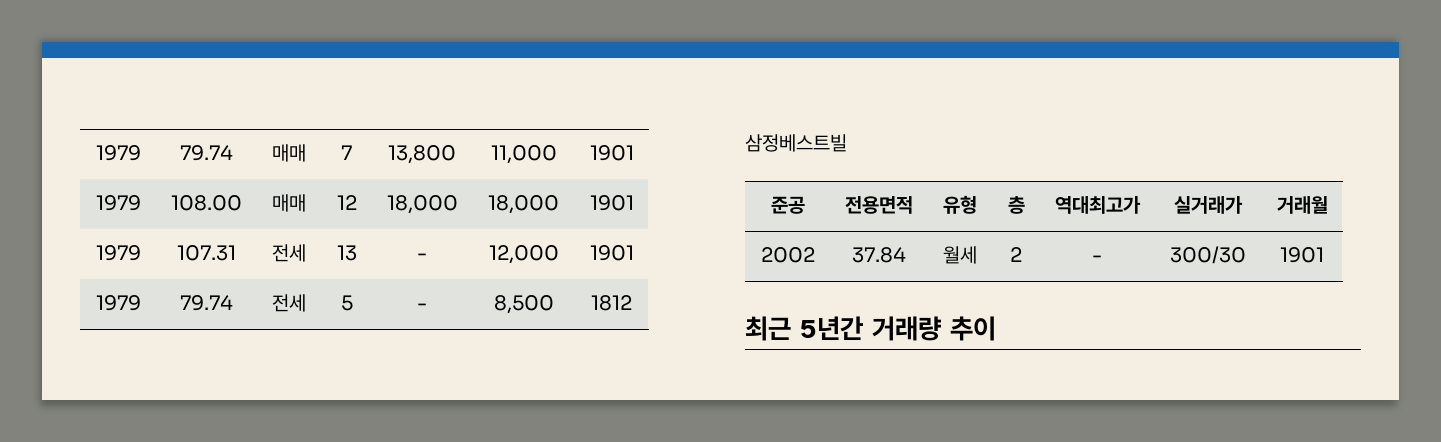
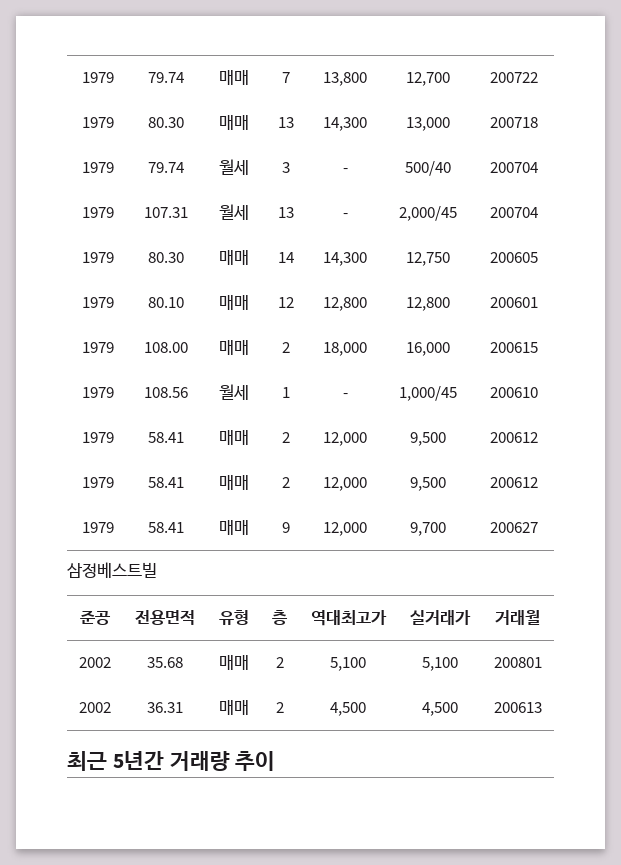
[490,145,557,164] [589,145,634,161] 11,000 | 1901 -> [406,72,450,86] [489,72,538,83] [82,117,114,128] [148,117,184,128] [218,115,249,130] [277,117,294,128] [323,117,367,131] [406,117,450,131] [489,117,538,128] [82,162,114,173] [148,162,184,173] [218,159,249,175] [281,162,290,173] [342,168,348,173] [405,161,451,176] [489,162,538,173] [82,207,114,218] [144,207,188,218] [218,204,249,220] [277,207,294,218] [342,213,348,218] [399,206,457,221] [489,207,538,218] [82,252,114,263] [148,252,184,263] [218,250,249,265] [277,252,294,263] [323,252,367,266] [406,252,450,266] [489,252,538,263] [82,297,114,308] [148,297,184,308] [218,295,249,310] [277,297,294,308] [323,297,367,311] [406,297,450,311] [489,297,538,308] 12,700 | 200722 // 1979 | 80.30 | 매매 | 13 | 14,300 | 13,000 | 200718 // 1979 | 79.74 | 월세 | 3 | - | 500/40 | 200704 // 1979 | 107.31 | 월세 | 13 | - | 2,000/45 | 200704 // 1979 | 80.30 | 매매 | 14 | 14,300 | 12,750 | 200605 // 1979 | 80.10 | 매매 | 12 | 12,800 | 12,800 | 200601
[336,195,357,210] [386,195,458,214] [488,195,559,214] [589,195,634,211] [95,245,141,261] [176,245,236,261] [272,244,306,262] [336,245,357,261] [417,253,427,260] [488,245,559,264] [589,245,634,261] [95,295,141,311] [179,295,233,311] [272,294,306,312] [340,295,353,311] [417,303,427,310] [493,295,554,314] [591,295,632,311] 12 | 18,000 | 18,000 | 1901 // 1979 | 107.31 | 전세 | 13 | - | 12,000 | 1901 // 1979 | 79.74 | 전세 | 5 | - | 8,500 | 1812 -> [281,342,290,353] [323,342,367,356] [406,342,450,356] [489,342,538,353] [82,387,114,398] [144,387,188,398] [218,384,249,400] [281,387,290,398] [342,393,348,398] [399,386,457,401] [489,387,538,398] [82,432,114,443] [148,432,184,443] [218,430,249,445] [281,432,290,443] [323,432,367,446] [410,432,446,446] [489,432,538,443] [82,477,114,488] [148,477,184,488] [218,475,249,490] [281,477,290,488] [323,477,367,491] [410,477,446,491] [489,477,538,488] [82,522,114,533] [148,522,184,533] [218,520,249,535] [281,522,290,533] [323,522,367,536] [410,522,446,536] [489,522,538,533] 2 | 18,000 | 16,000 | 200615 // 1979 | 108.56 | 월세 | 1 | - | 1,000/45 | 200610 // 1979 | 58.41 | 매매 | 2 | 12,000 | 9,500 | 200612 // 1979 | 58.41 | 매매 | 2 | 12,000 | 9,500 | 200612 // 1979 | 58.41 | 매매 | 9 | 12,000 | 9,700 | 200627
[851,247,906,263] [943,246,977,264] [1010,247,1022,262] [1092,255,1102,262] [1170,246,1246,264] [1280,247,1324,263] 37.84 | 월세 | 2 | - | 300/30 | 1901 -> [146,657,183,668] [218,655,249,670] [275,657,284,668] [330,657,366,671] [421,657,458,671] [493,657,542,668] [79,702,111,713] [146,702,183,713] [218,700,249,715] [275,702,284,713] [330,702,366,716] [421,702,458,716] [493,702,542,713] 35.68 | 매매 | 2 | 5,100 | 5,100 | 200801 // 2002 | 36.31 | 매매 | 2 | 4,500 | 4,500 | 200613

